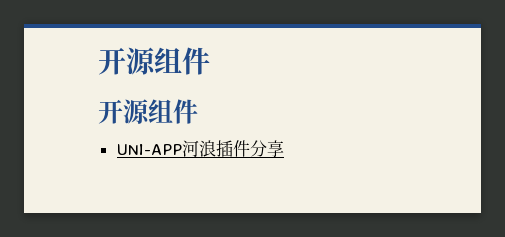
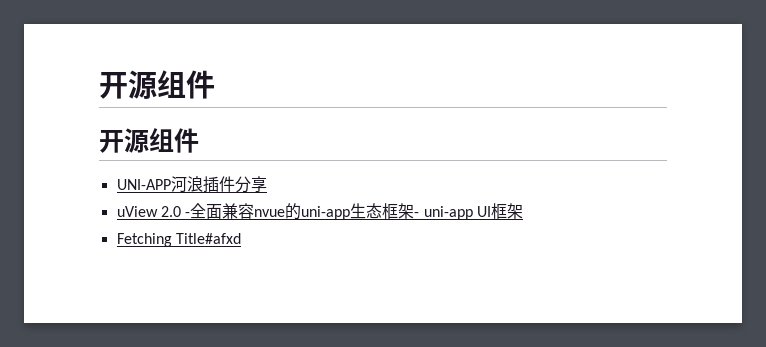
(284, 148) none -> [116,203,523,220] [116,233,241,247] // uView 2.0 -全面兼容nvue的uni-app生态框架- uni-app UI框架 // Fetching Title#afxd

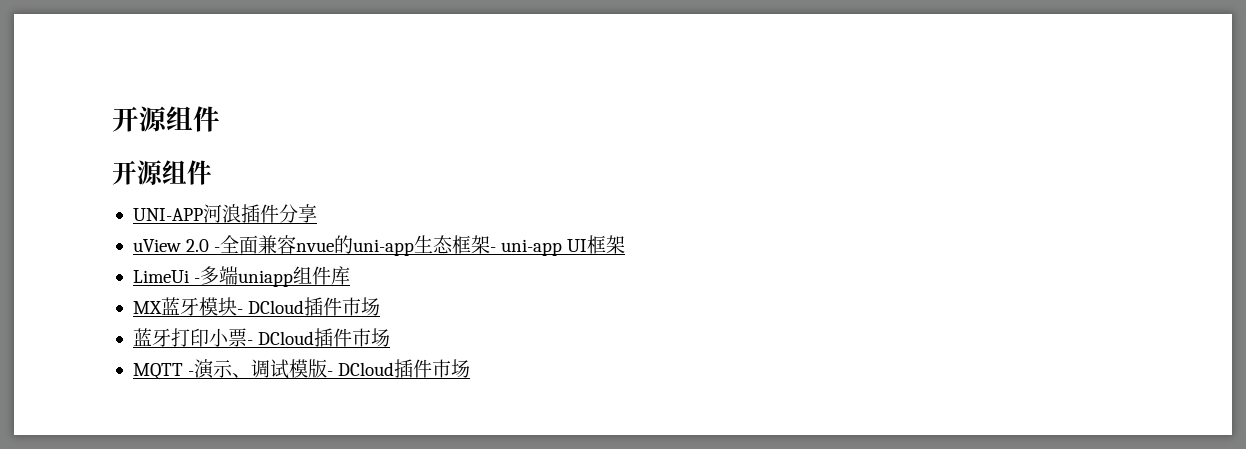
[116,233,241,247] Fetching Title#afxd -> [132,266,351,287] [132,297,381,316] [132,328,391,347] [132,359,471,380] LimeUi -多端uniapp组件库 // MX蓝牙模块- DCloud插件市场 // 蓝牙打印小票- DCloud插件市场 // MQTT -演示、调试模版- DCloud插件市场

